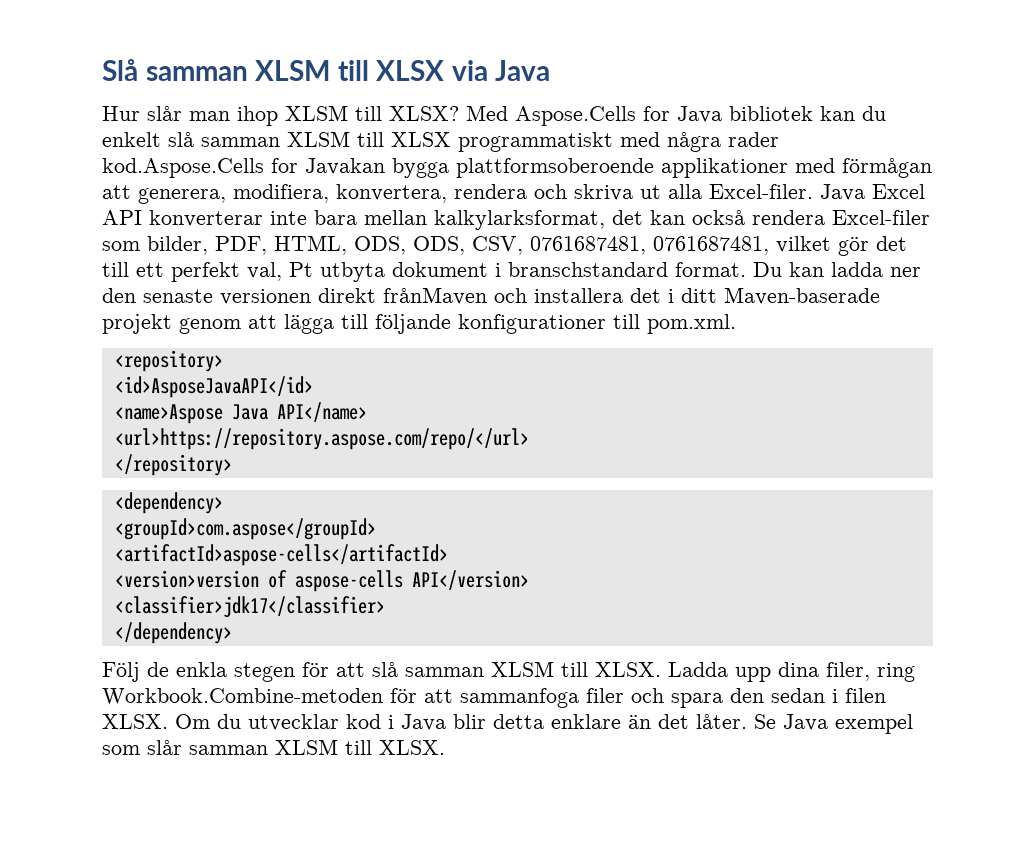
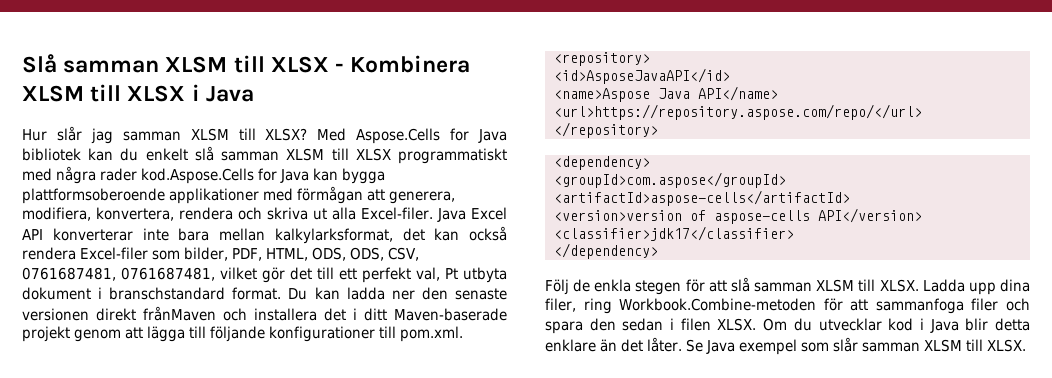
[451,60,488,81] via -> [335,55,471,73] [22,84,200,102] - Kombinera XLSM till XLSX i
[189,106,278,126] man ihop -> [90,128,181,144] jag samman
[305,158,385,175] Javakan -> [280,168,338,183] Java kan

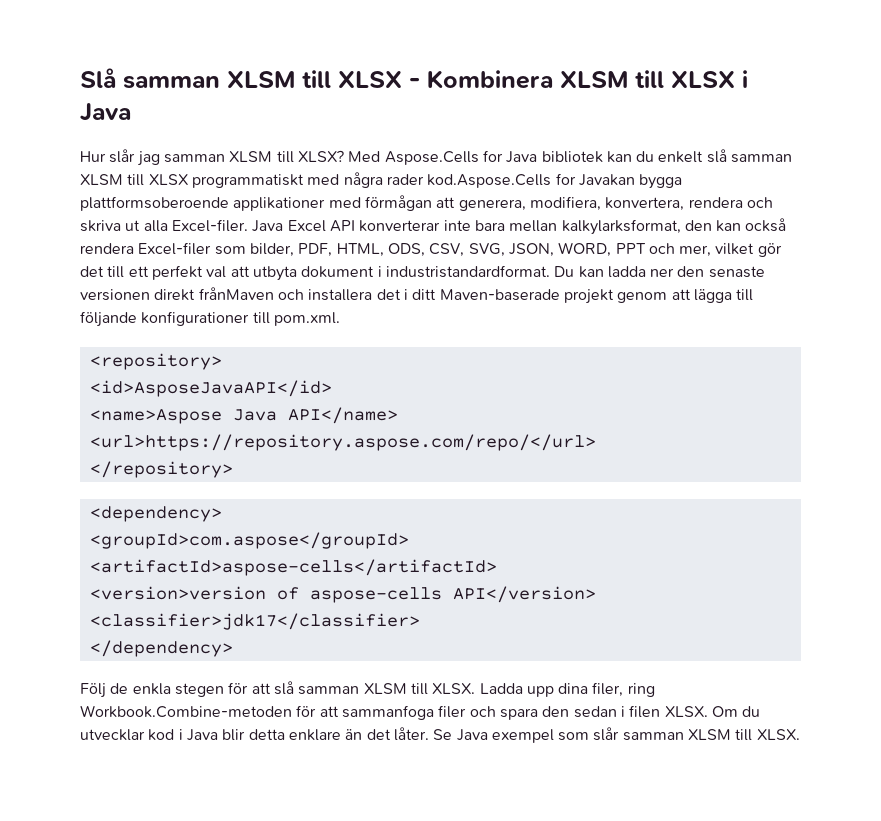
[280,168,338,183] Java kan -> [578,174,635,186] Javakan
[402,228,425,241] det -> [684,220,712,231] den
[350,247,419,261] [22,267,215,281] ODS, CSV, 0761687481, 0761687481, -> [429,242,712,257] CSV, SVG, JSON, WORD, PPT och mer,
[416,267,458,281] val, Pt -> [206,266,250,278] val att
[109,287,282,300] branschstandard format. -> [385,265,550,278] industristandardformat.

